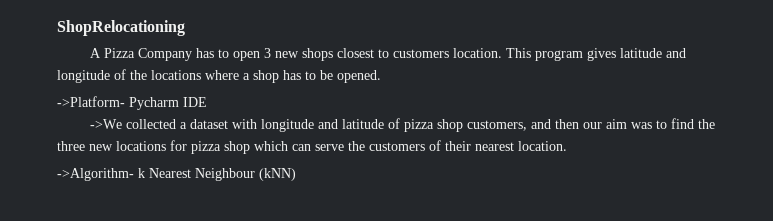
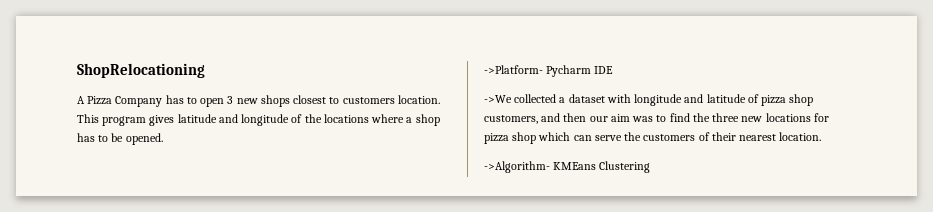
[138,168,296,181] k Nearest Neighbour (kNN) -> [553,161,651,173] KMEans Clustering

